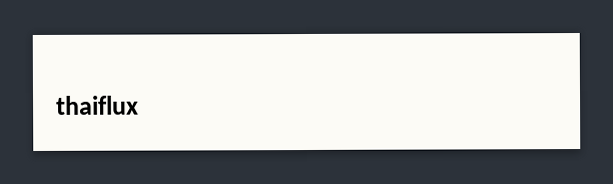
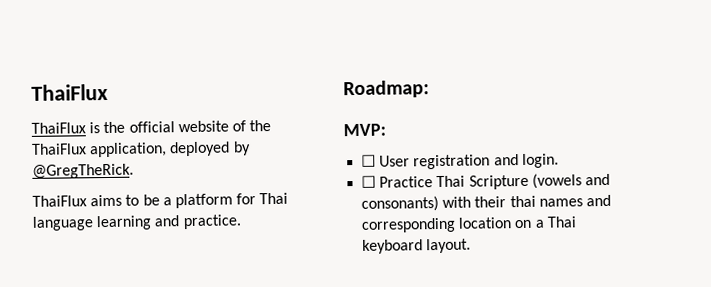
[56,95,139,115] thaiflux -> [31,83,108,101] [31,120,272,134] [31,141,251,158] [32,163,134,179] [32,192,289,209] [32,214,242,231] [343,80,430,99] [343,123,386,137] [361,153,559,170] [361,173,610,190] [361,194,611,212] [361,216,577,233] [362,238,472,254] ThaiFlux // ThaiFlux is the official website of the ThaiFlux application, deployed by @GregTheRick. // ThaiFlux aims to be a platform for Thai language learning and practice. // Roadmap: // MVP: // ☐ User registration and login. // ☐ Practice Thai Scripture (vowels and consonants) with their thai names and corresponding location on a Thai keyboard layout.

